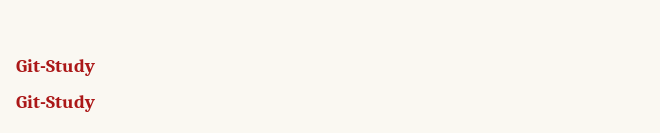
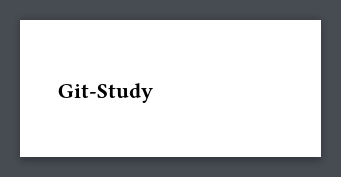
[16,59,95,76] [16,95,95,112] Git-Study // Git-Study -> [58,83,153,103] Git-Study

